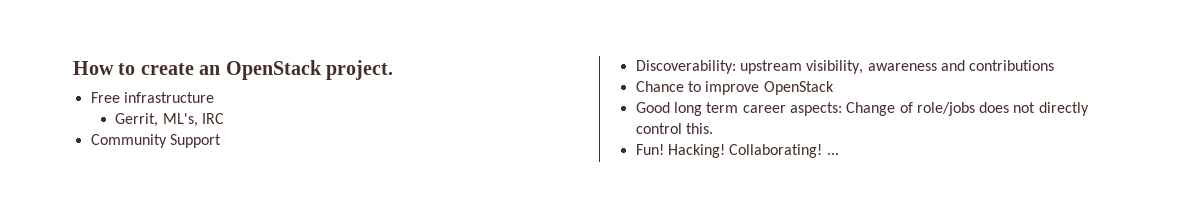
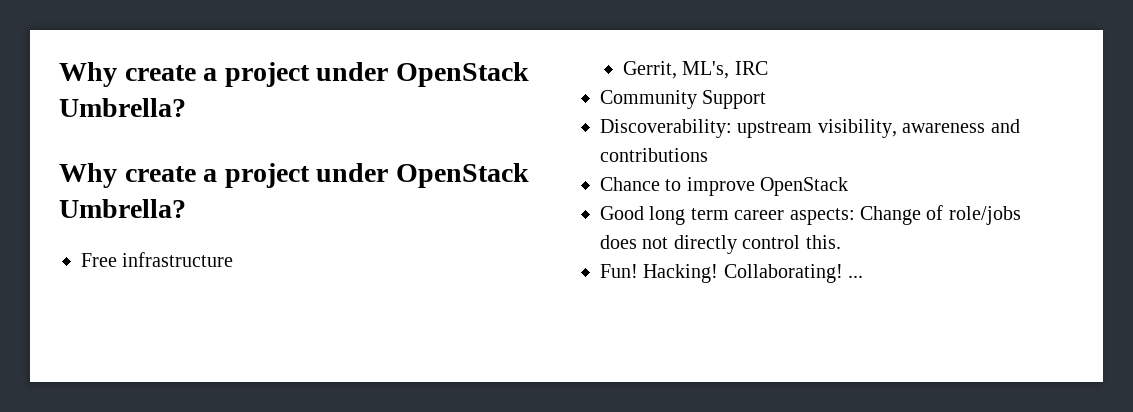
[73,60,393,80] How to create an OpenStack project. -> [59,62,529,87] [59,98,186,117] [59,163,529,188] [59,199,186,218] Why create a project under OpenStack Umbrella? // Why create a project under OpenStack Umbrella?

